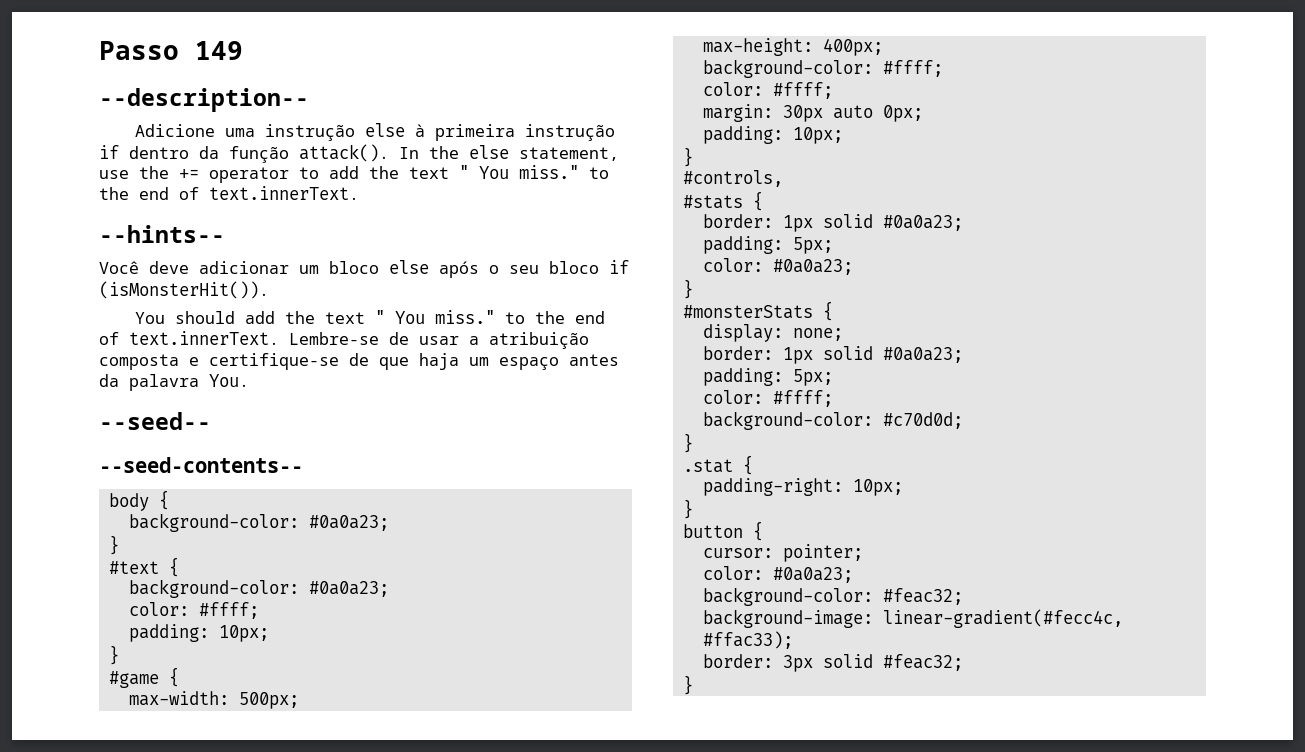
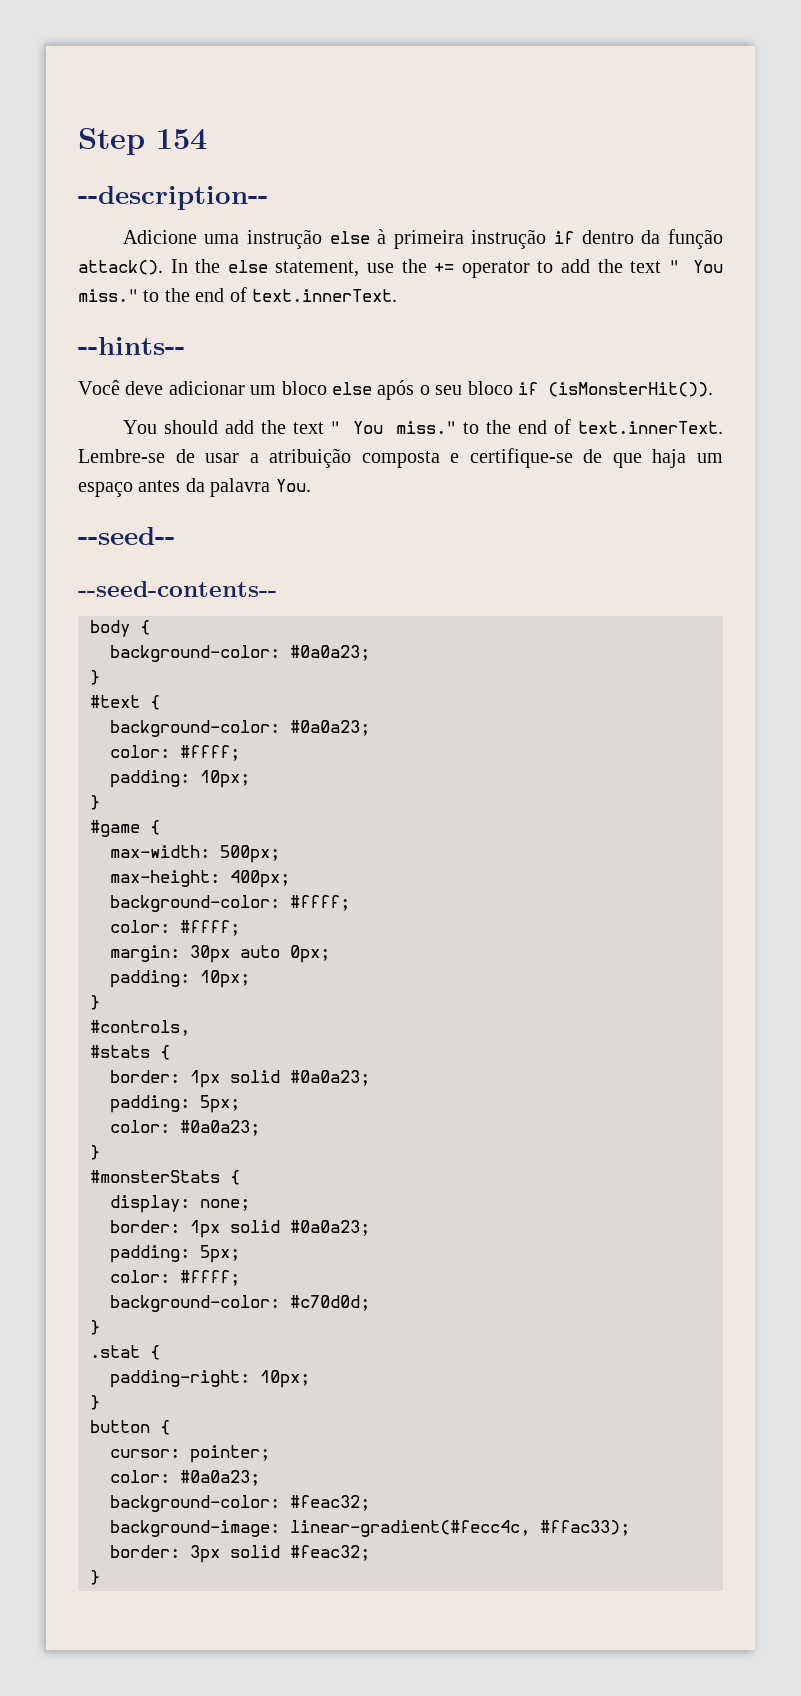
[99,41,243,60] Passo 149 -> [78,128,207,155] Step 154

